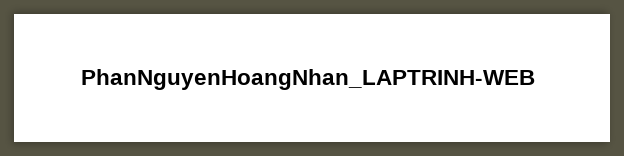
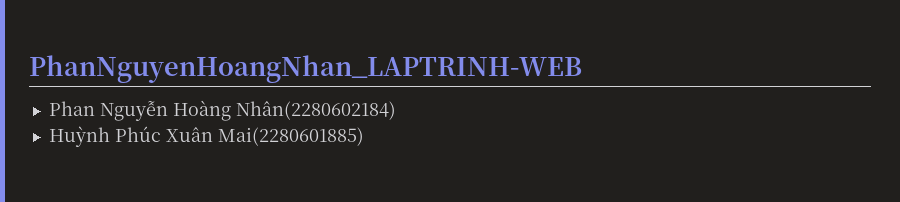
(535, 79) none -> [48,100,396,121] [48,126,364,147] // Phan Nguyễn Hoàng Nhân(2280602184) // Huỳnh Phúc Xuân Mai(2280601885)

